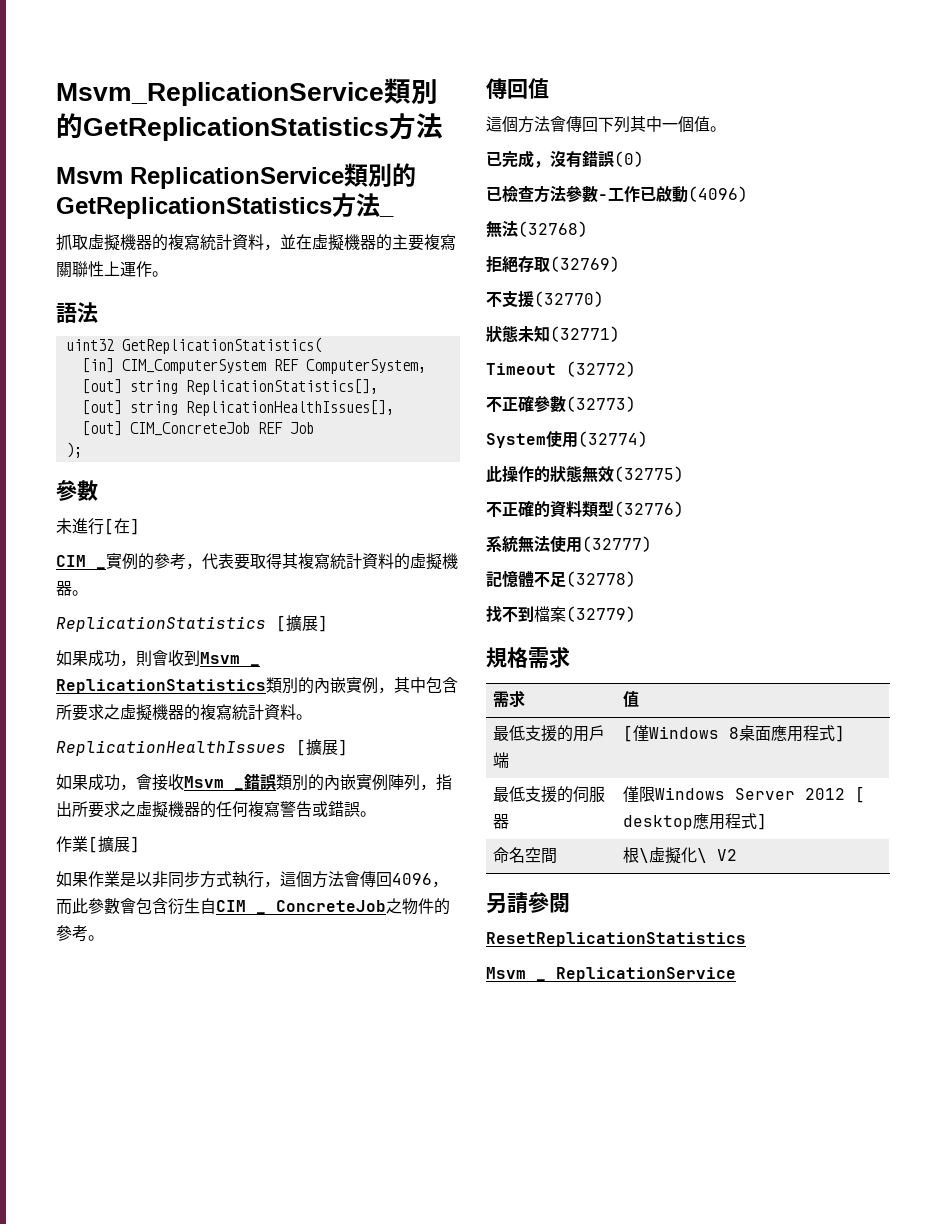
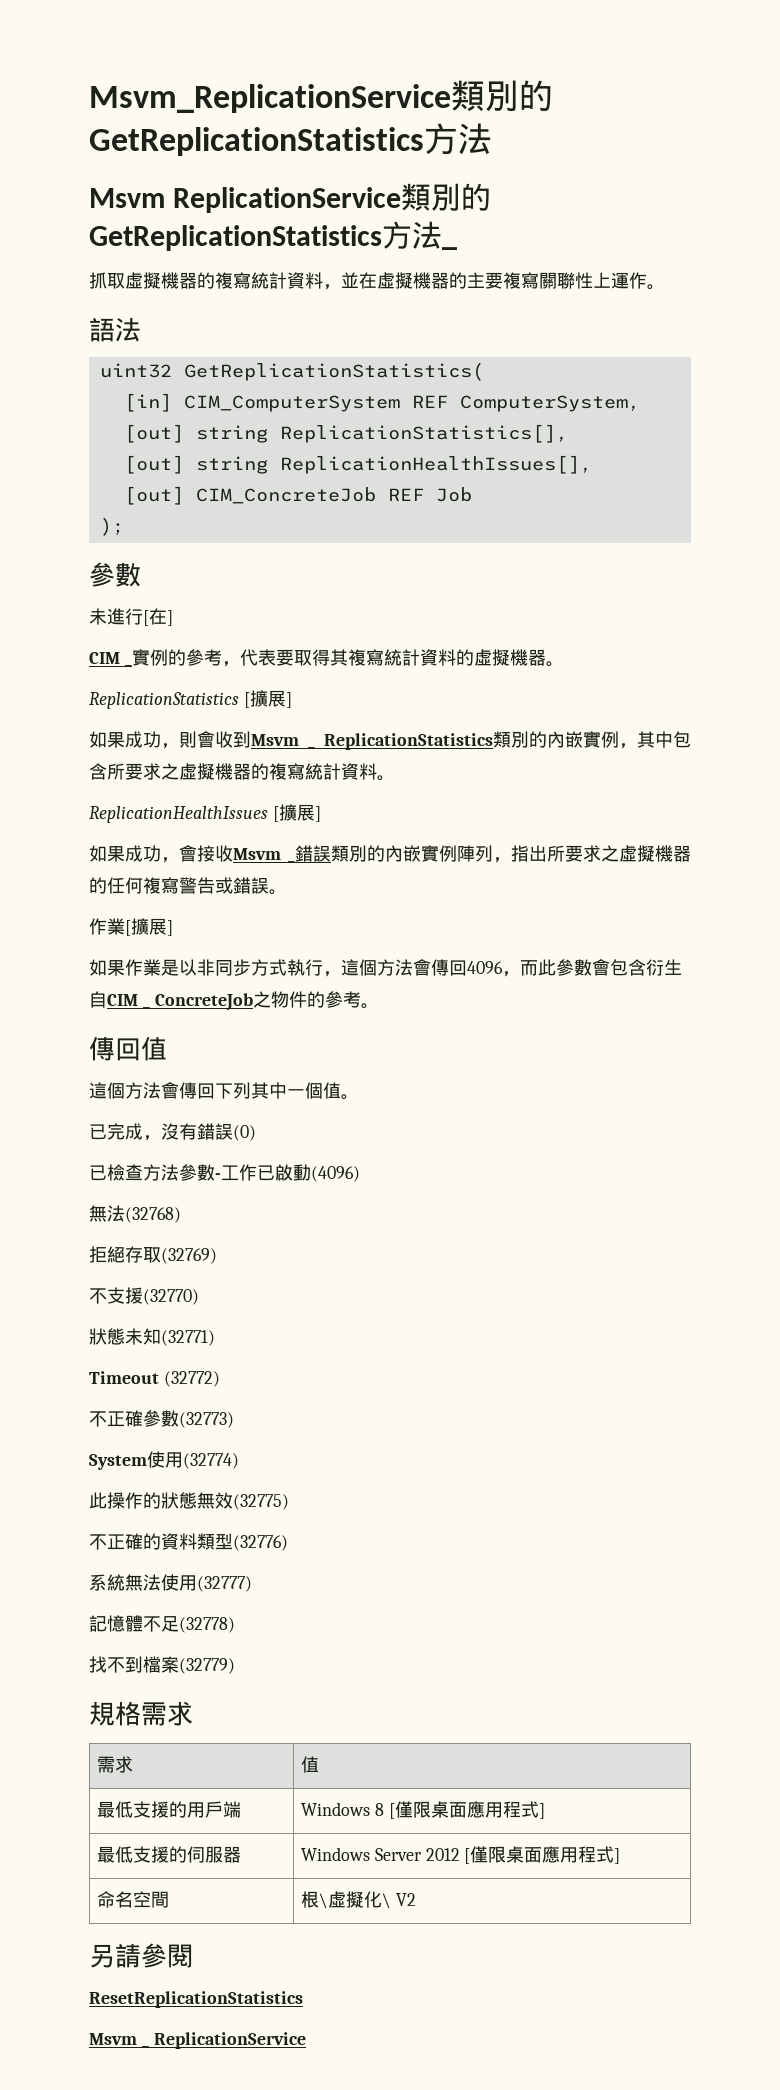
[623,725,740,742] [僅Windows 8 -> [300,1801,431,1819] Windows 8 [僅限
[623,786,656,802] 僅限 -> (241, 1854) none
[623,815,694,830] desktop -> [470,1846,543,1863] 僅限桌面

